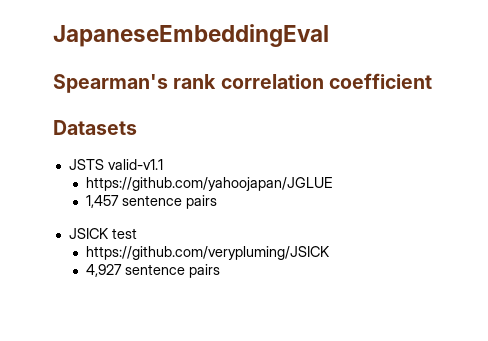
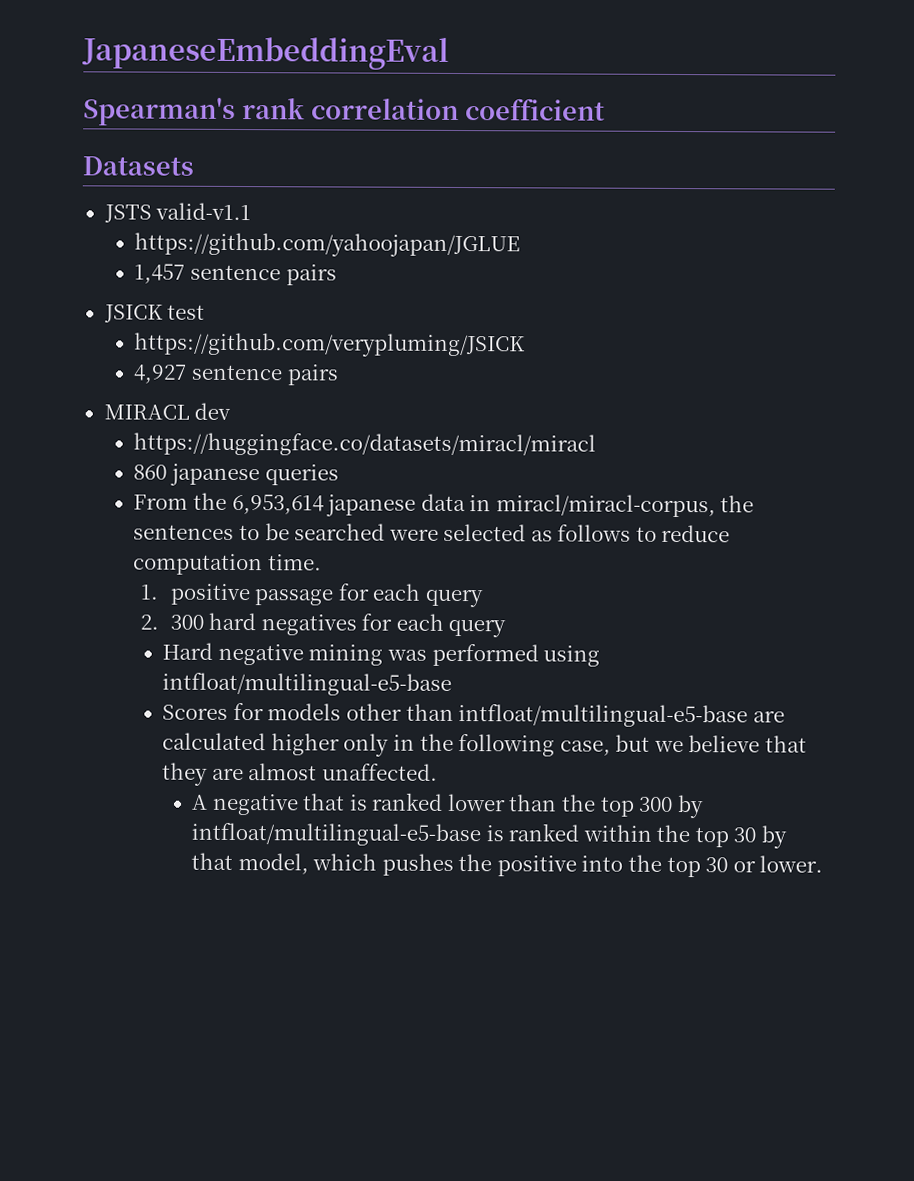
(221, 271) none -> [103,402,232,420] [133,432,597,457] [133,463,339,487] [133,492,755,518] [133,523,731,543] [133,553,322,576] [139,583,484,608] [139,612,507,638] [162,642,601,667] [162,672,453,696] [162,702,785,728] [162,732,807,757] [162,762,438,786] [192,792,704,819] [191,822,788,849] [191,852,824,878] // MIRACL dev // https://huggingface.co/datasets/miracl/miracl // 860 japanese queries // From the 6,953,614 japanese data in miracl/miracl-corpus, the sentences to be searched were selected as follows to reduce computation time. // 1. positive passage for each query // 2. 300 hard negatives for each query // Hard negative mining was performed using intfloat/multilingual-e5-base // Scores for models other than intfloat/multilingual-e5-base are calculated higher only in the following case, but we believe that they are almost unaffected. // A negative that is ranked lower than the top 300 by intfloat/multilingual-e5-base is ranked within the top 30 by that model, which pushes the positive into the top 30 or lower.

